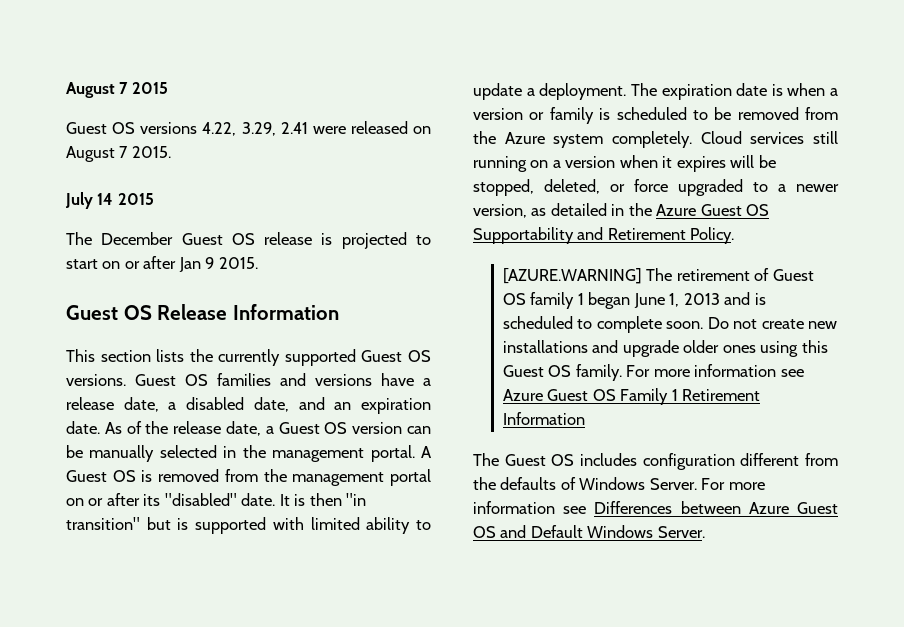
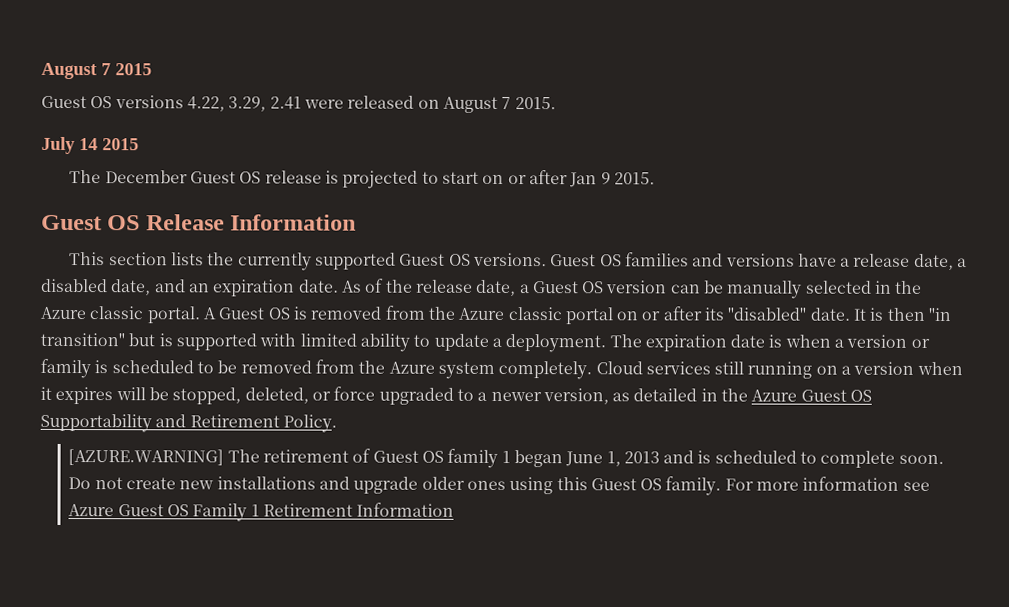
[272,448,365,462] management -> [40,306,144,320] Azure classic
[292,472,385,486] management -> [458,307,562,321] Azure classic
[473,453,838,470] [473,477,765,490] [473,501,838,514] [473,525,705,538] // The Guest OS includes configuration different from the defaults of Windows Server. For more information see Differences between Azure Guest OS and Default Windows Server. -> (455, 509) none

